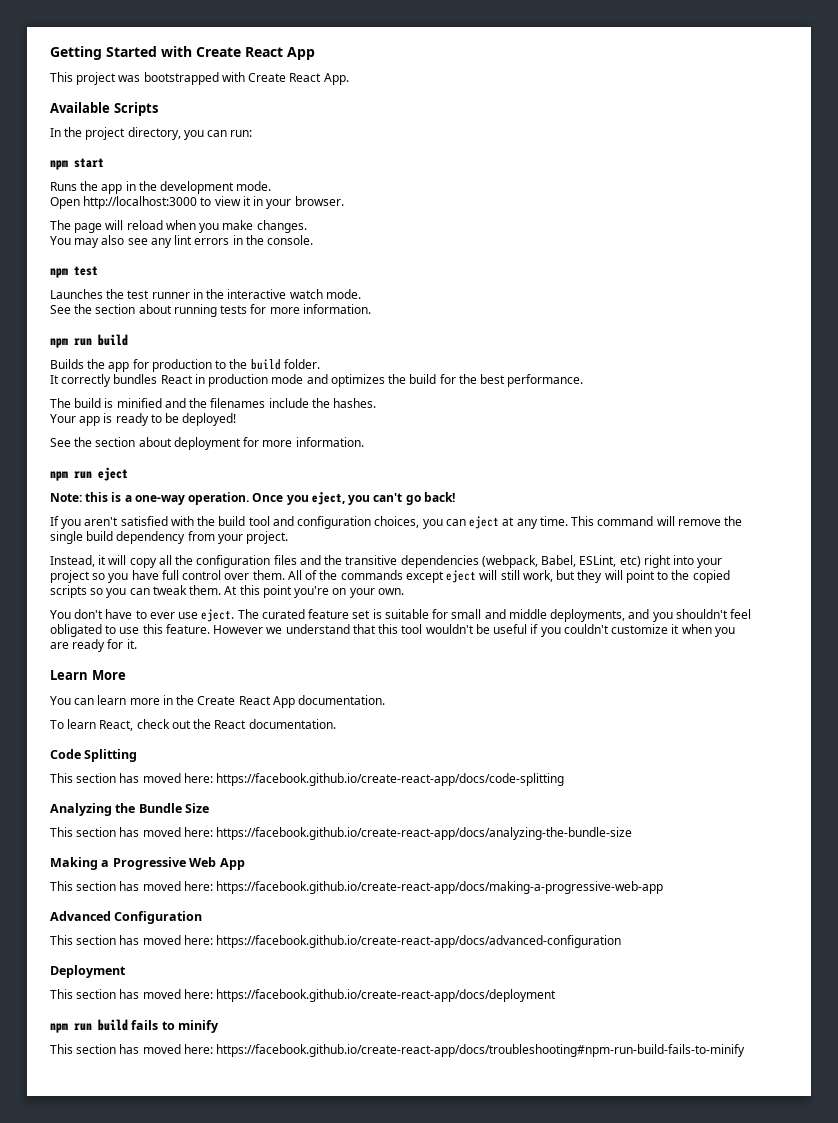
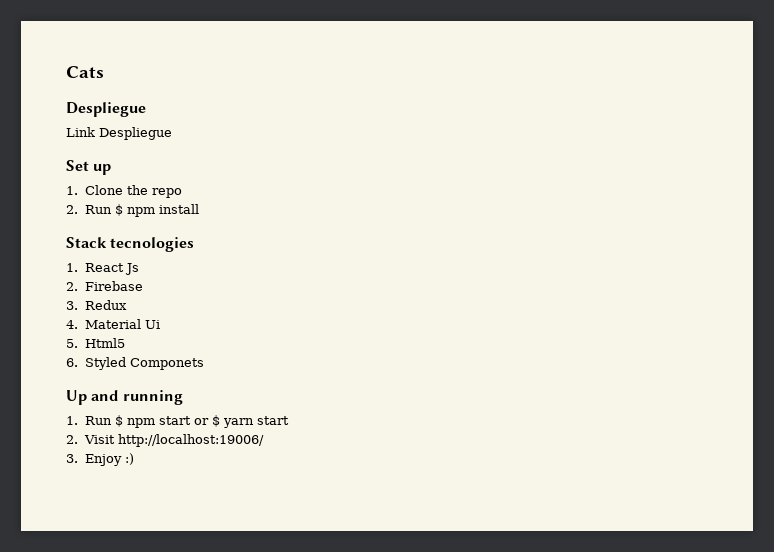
[50,46,315,60] [50,72,349,85] [50,102,158,116] [50,127,253,140] [50,158,104,170] [50,181,272,194] [50,196,344,209] [50,220,307,233] [50,235,314,248] [50,266,98,278] [50,289,361,299] [50,304,371,317] [50,334,128,348] [50,359,320,372] [50,374,584,387] [50,398,377,408] [50,413,237,426] [50,437,364,450] [50,467,128,481] [50,492,455,505] [50,516,743,529] [50,531,289,544] [50,555,723,568] [50,570,730,583] [50,585,404,598] [50,609,752,622] [50,624,735,637] [50,639,137,652] [50,670,126,680] [50,695,386,708] [50,719,336,731] [50,749,138,762] [50,773,565,786] [50,803,210,816] [50,827,633,840] [50,857,245,870] [50,881,664,894] [50,911,203,924] [50,935,622,948] [50,965,126,978] [50,989,557,1002] [50,1019,220,1033] [50,1044,746,1057] Getting Started with Create React App // This project was bootstrapped with Create React App. // Available Scripts // In the project directory, you can run: // npm start // Runs the app in the development mode. // Open http://localhost:3000 to view it in your browser. // The page will reload when you make changes. // You may also see any lint errors in the console. // npm test // Launches the test runner in the interactive watch mode. // See the section about running tests for more information. // npm run build // Builds the app for production to the build folder. // It correctly bundles React in production mode and optimizes the build for the best performance. // The build is minified and the filenames include the hashes. // Your app is ready to be deployed! // See the section about deployment for more information. // npm run eject // Note: this is a one-way operation. Once you eject, you can't go back! // If you aren't satisfied with the build tool and configuration choices, you can eject at any time. This command will remove the single build dependency from your project. // Instead, it will copy all the configuration files and the transitive dependencies (webpack, Babel, ESLint, etc) right into your project so you have full control over them. All of the commands except eject will still work, but they will point to the copied scripts so you can tweak them. At this point you're on your own. // You don't have to ever use eject. The curated feature set is suitable for small and middle deployments, and you shouldn't feel obligated to use this feature. However we understand that this tool wouldn't be useful if you couldn't customize it when you are ready for it. // Learn More // You can learn more in the Create React App documentation. // To learn React, check out the React documentation. // Code Splitting // This section has moved here: https://facebook.github.io/create-react-app/docs/code-splitting // Analyzing the Bundle Size // This section has moved here: https://facebook.github.io/create-react-app/docs/analyzing-the-bundle-size // Making a Progressive Web App // This section has moved here: https://facebook.github.io/create-react-app/docs/making-a-progressive-web-app // Advanced Configuration // This section has moved here: https://facebook.github.io/create-react-app/docs/advanced-configuration // Deployment // This section has moved here: https://facebook.github.io/create-react-app/docs/deployment // npm run build fails to minify // This section has moved here: https://facebook.github.io/create-react-app/docs/troubleshooting#npm-run-build-fails-to-minify -> [66,66,104,78] [66,102,146,117] [66,127,172,140] [66,160,112,175] [66,185,183,198] [66,204,200,217] [66,237,195,252] [66,263,140,275] [66,281,144,291] [66,300,128,310] [66,319,161,329] [66,338,126,348] [66,357,205,370] [66,390,183,405] [66,415,290,428] [66,434,265,447] [66,453,135,466] Cats // Despliegue // Link Despliegue // Set up // 1. Clone the repo // 2. Run $ npm install // Stack tecnologies // 1. React Js // 2. Firebase // 3. Redux // 4. Material Ui // 5. Html5 // 6. Styled Componets // Up and running // 1. Run $ npm start or $ yarn start // 2. Visit http://localhost:19006/ // 3. Enjoy :)

